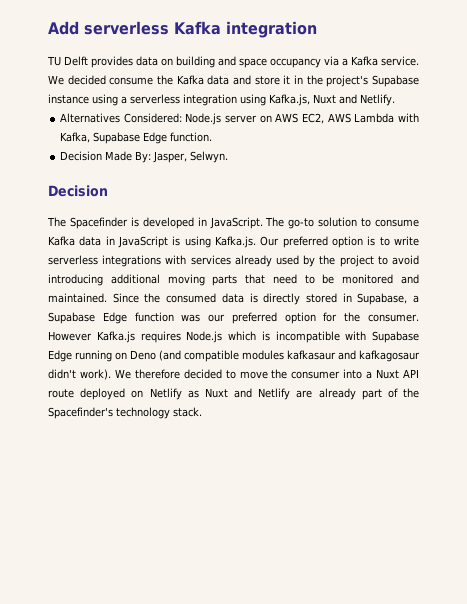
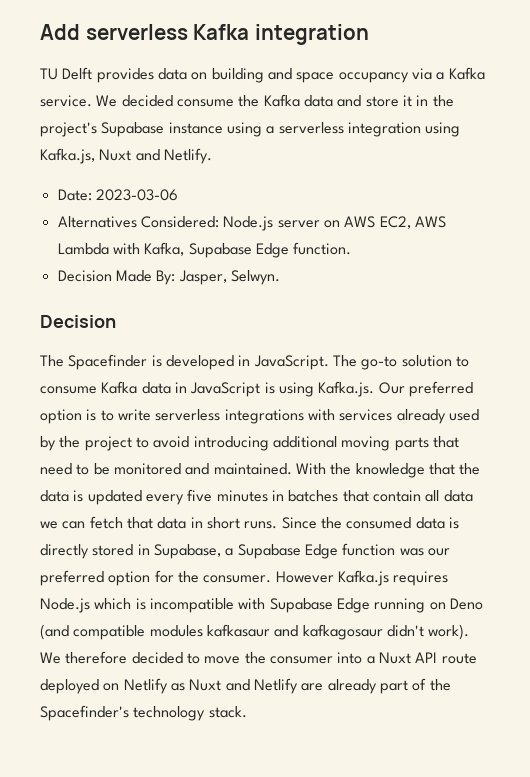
(395, 100) none -> [57,189,178,201] // Date: 2023-03-06
(107, 298) none -> [295,463,481,478] [40,489,473,505] [40,516,278,529] With the knowledge that the data is updated every five minutes in batches that contain all data we can fetch that data in short runs.

